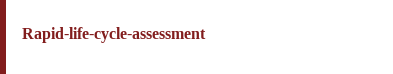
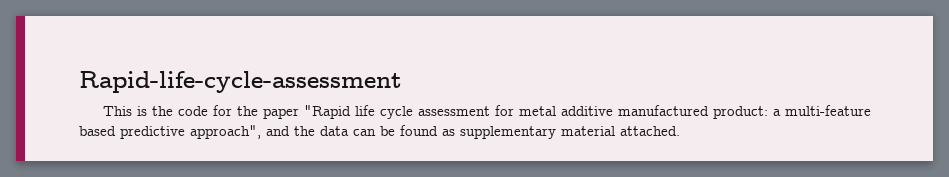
(206, 35) none -> [102,105,871,119] [79,125,680,139] // This is the code for the paper "Rapid life cycle assessment for metal additive manufactured product: a multi-feature based predictive approach", and the data can be found as supplementary material attached.

